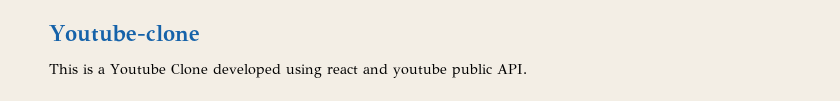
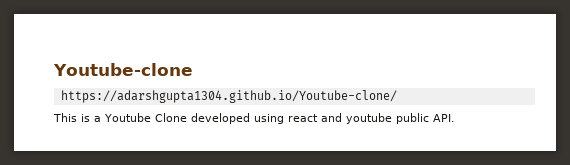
(200, 33) none -> [60,90,397,103] // https://adarshgupta1304.github.io/Youtube-clone/

